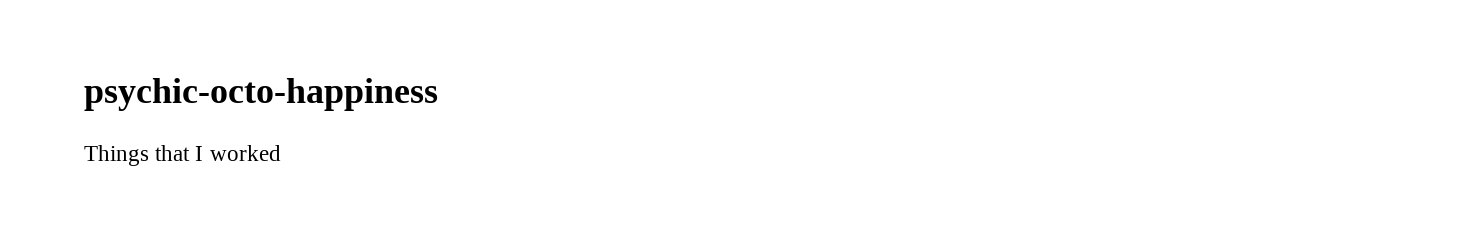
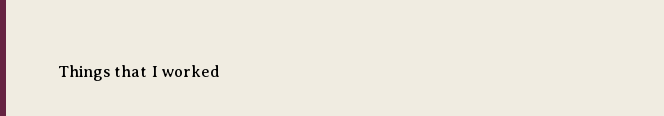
[84,78,438,111] psychic-octo-happiness // -> (58, 73) none

